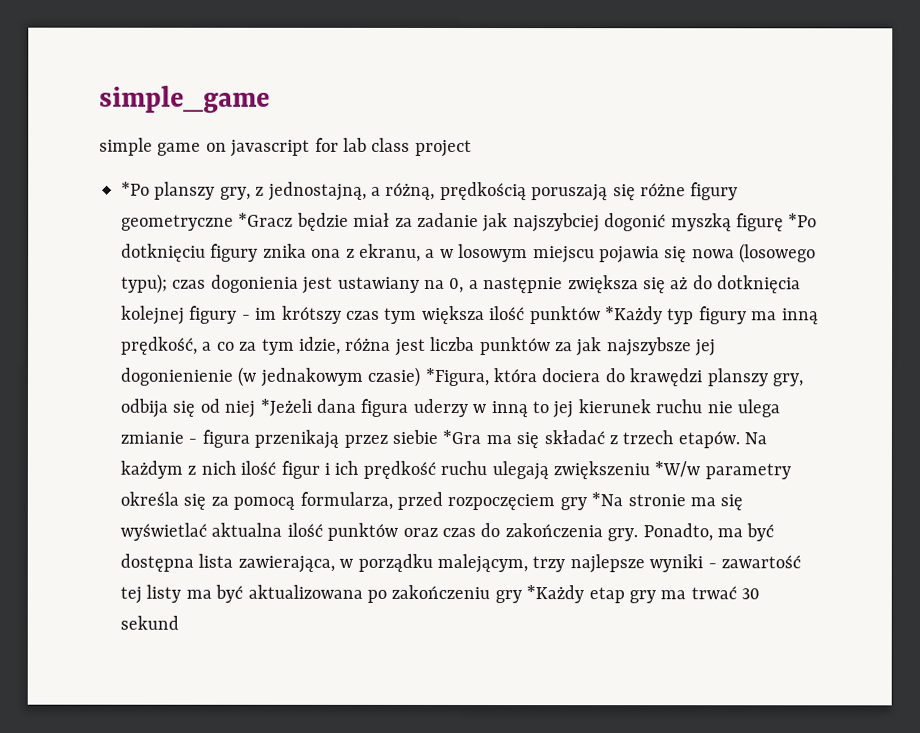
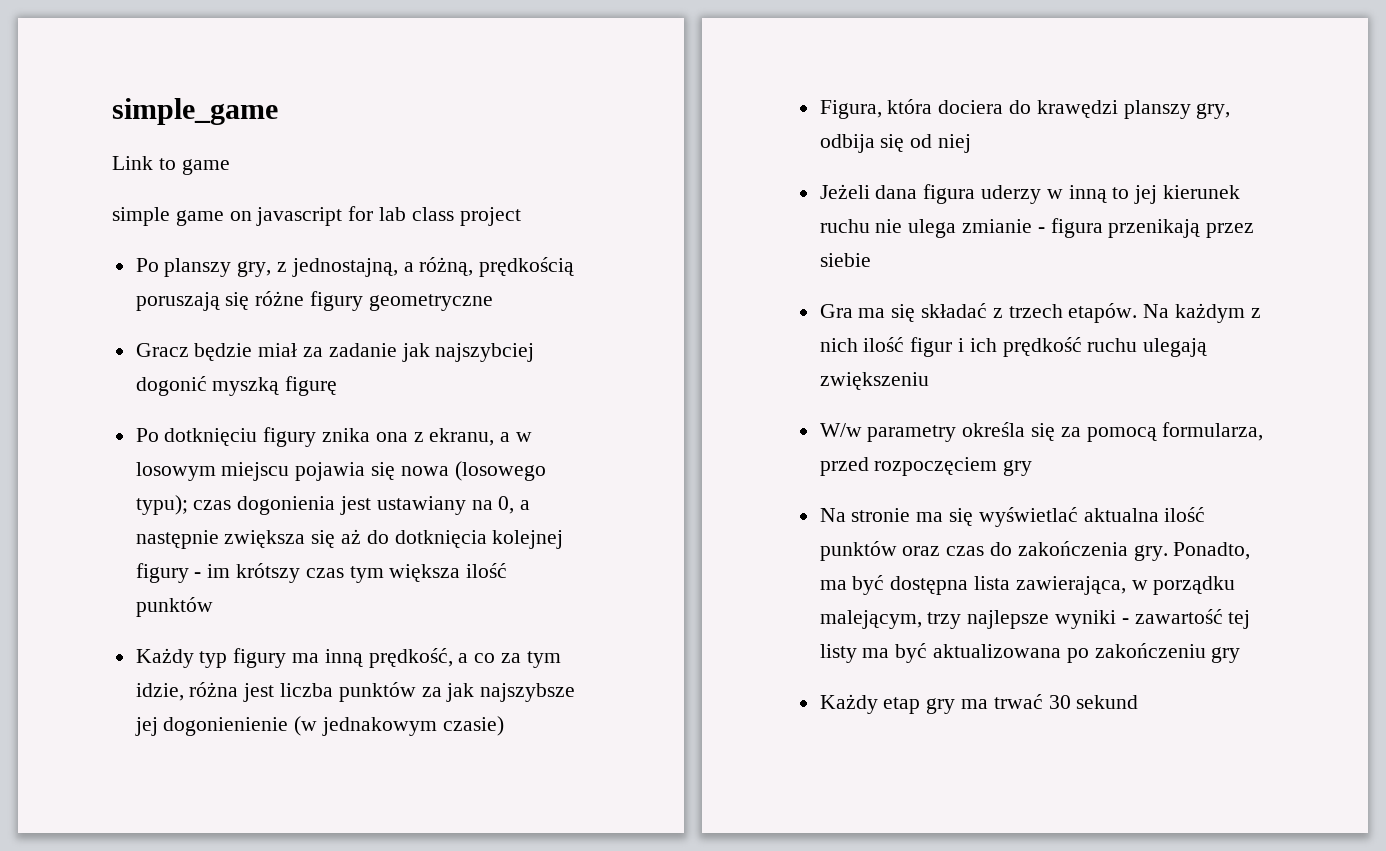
(270, 99) none -> [112,156,230,175] // Link to game
[121,181,150,196] *Po -> [135,258,159,272] Po
[238,212,294,227] *Gracz -> [135,343,189,357] // Gracz
[788,213,818,228] *Po -> [135,428,159,442] // Po
[604,306,663,325] *Każdy -> [135,648,194,668] // Każdy
[424,367,489,387] *Figura, -> [819,100,882,119] // Figura,
[259,398,312,416] *Jeżeli -> [819,184,870,199] // Jeżeli
[442,429,482,445] *Gra -> [819,304,853,318] // Gra
[654,461,701,478] *W/w -> [819,423,862,437] // W/w
[591,492,624,507] *Na -> [819,508,846,522] // Na
[526,585,585,604] *Każdy -> [819,694,878,714] // Każdy

